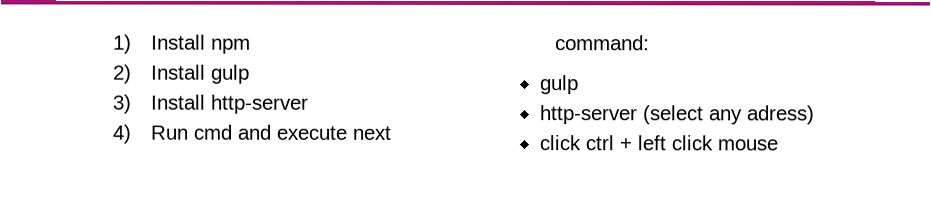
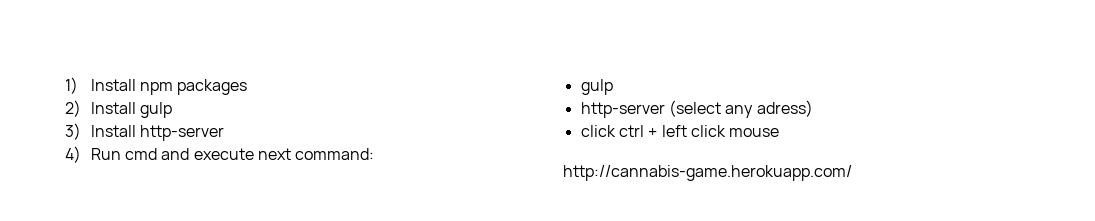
(251, 46) none -> [177,79,248,95] packages
(778, 145) none -> [563,165,852,181] // http://cannabis-game.herokuapp.com/

